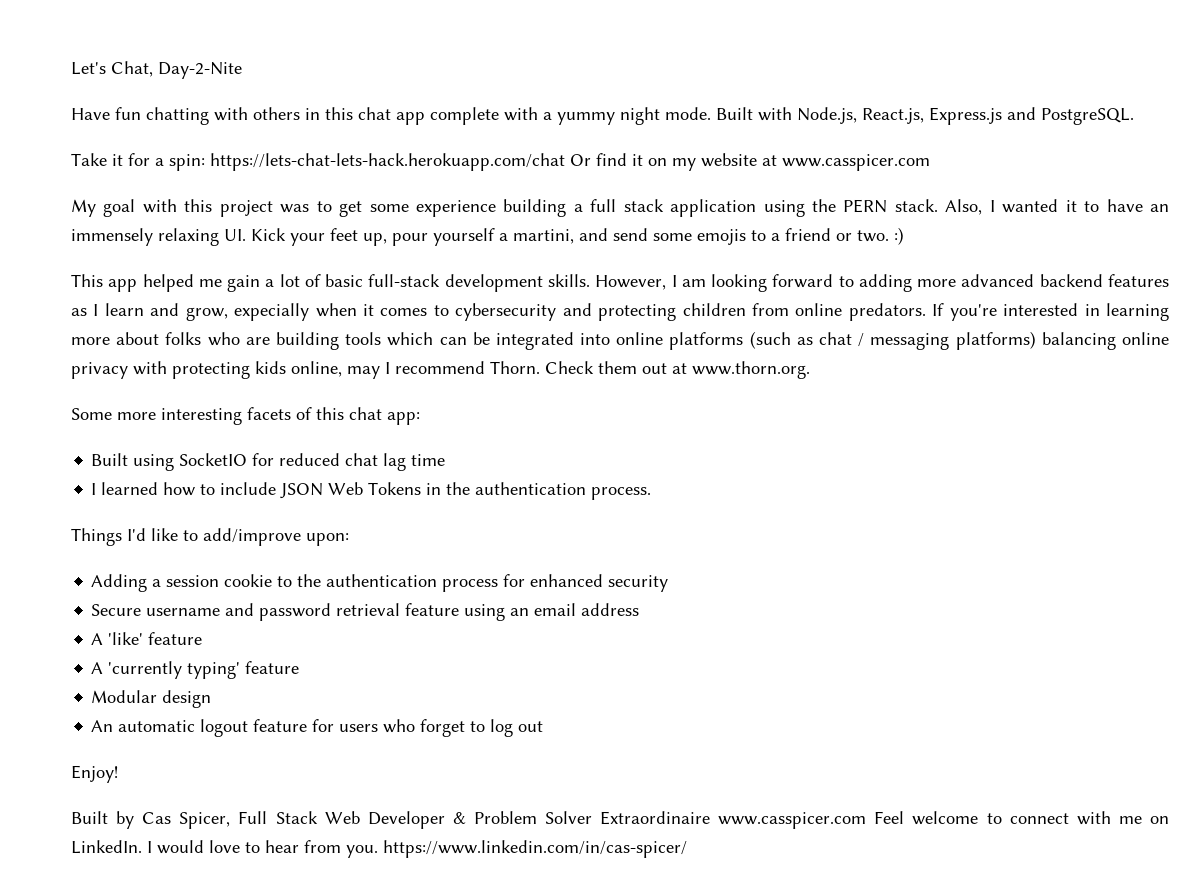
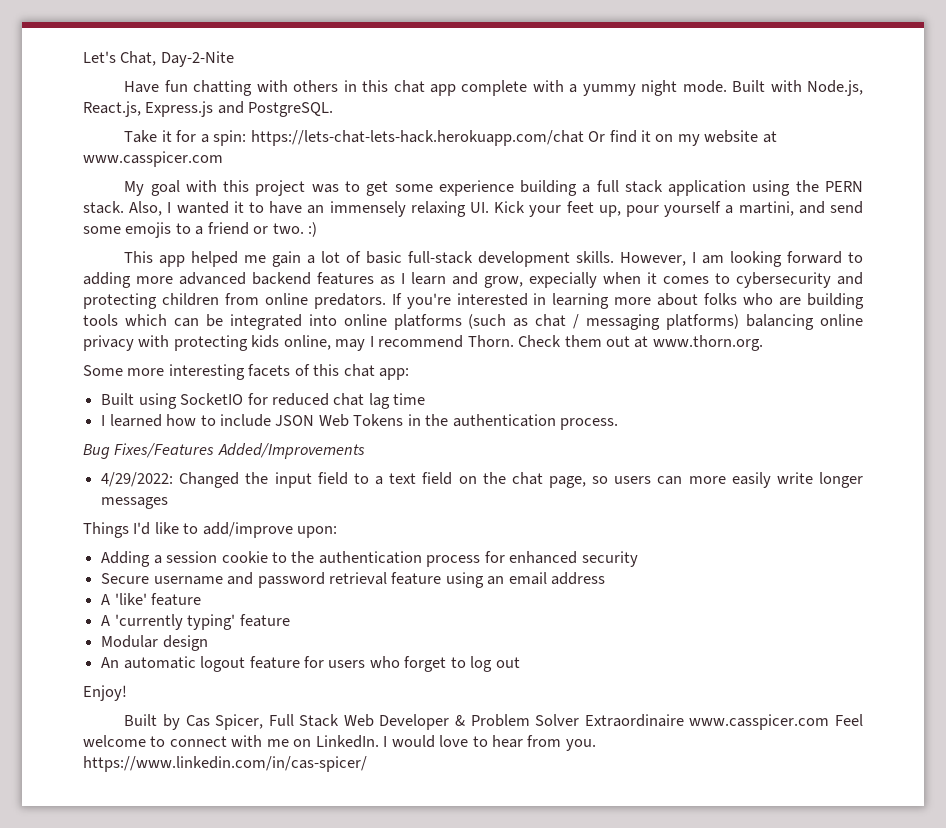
(652, 493) none -> [83,443,365,459] [101,472,863,488] [101,497,169,509] // Bug Fixes/Features Added/Improvements // 4/29/2022: Changed the input field to a text field on the chat page, so users can more easily write longer messages

